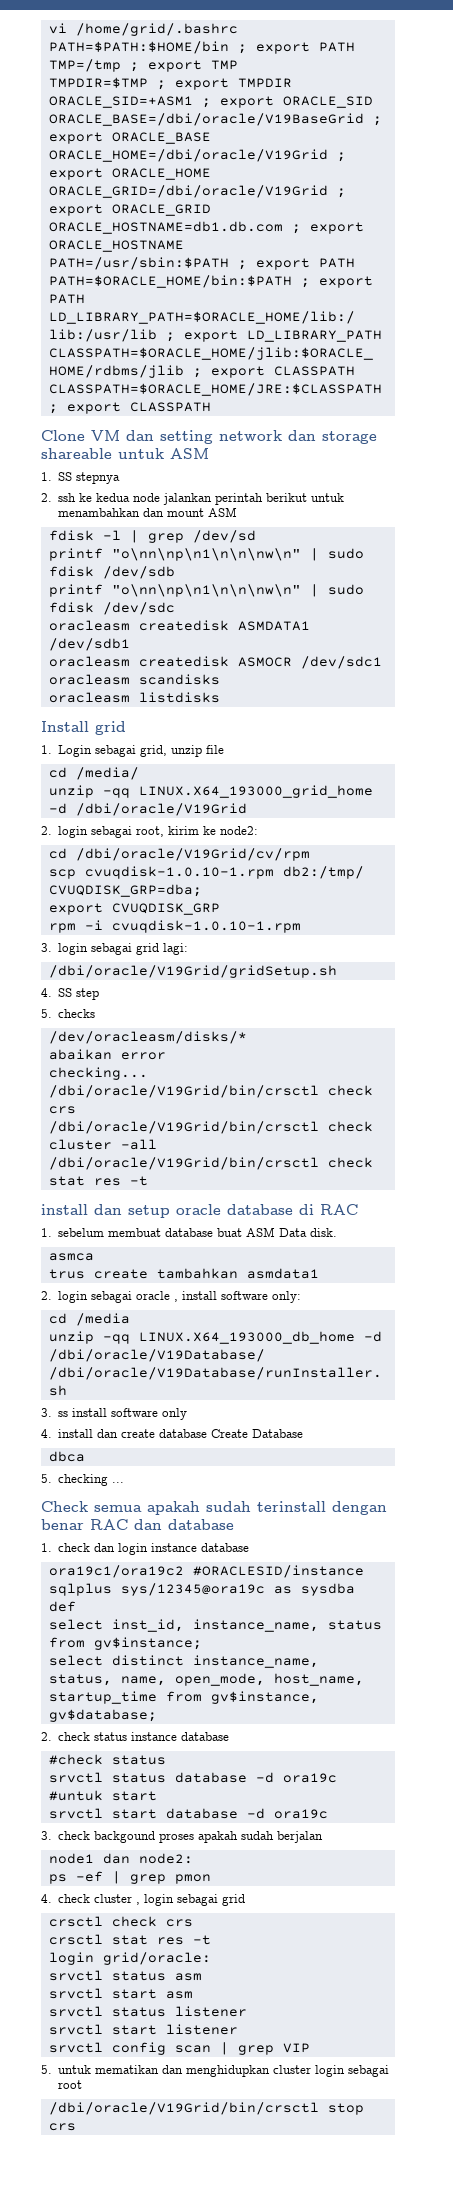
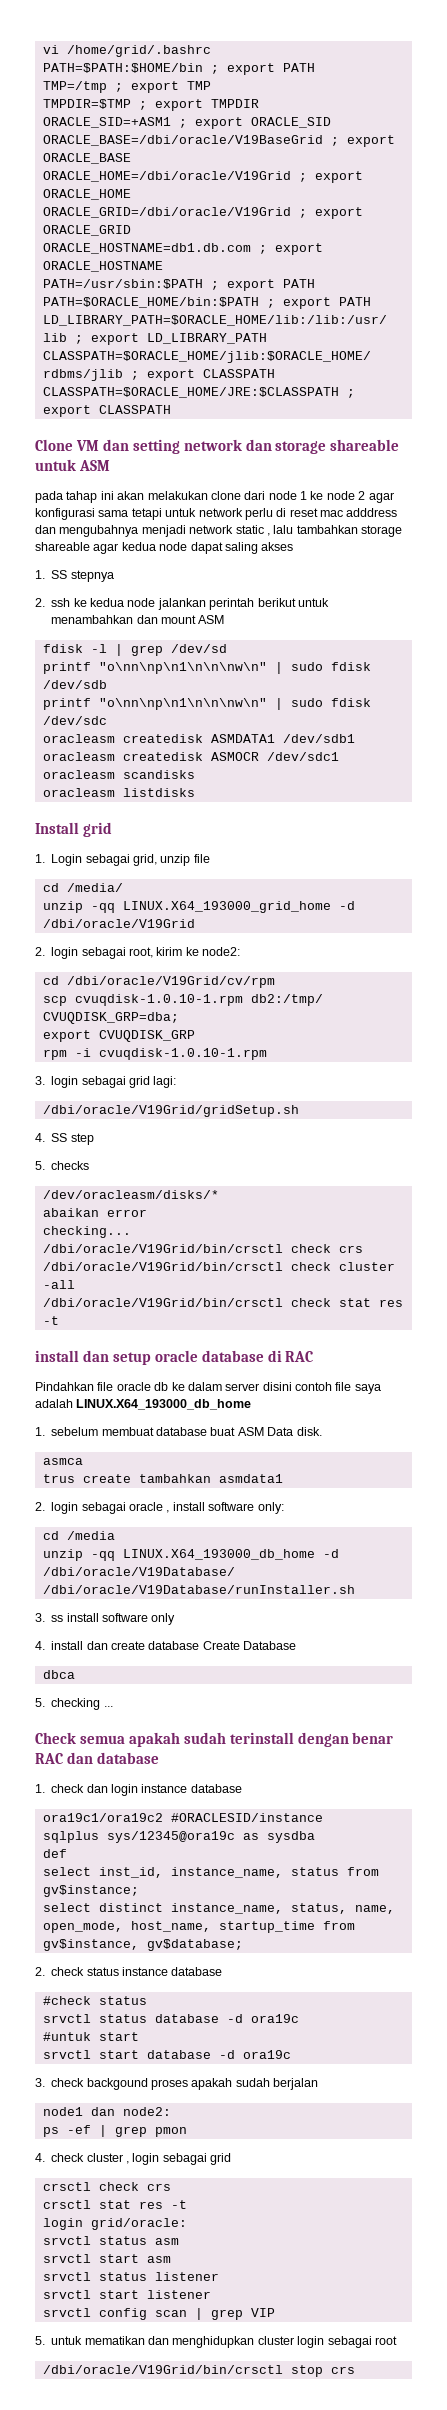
(209, 453) none -> [35,491,394,503] [35,508,398,520] [35,525,402,537] [35,542,294,554] // pada tahap ini akan melakukan clone dari node 1 ke node 2 agar konfigurasi sama tetapi untuk network perlu di reset mac adddress dan mengubahnya menjadi network static , lalu tambahkan storage shareable agar kedua node dapat saling akses
(358, 1209) none -> [35,1382,381,1394] [35,1399,252,1410] // Pindahkan file oracle db ke dalam server disini contoh file saya adalah LINUX.X64_193000_db_home

